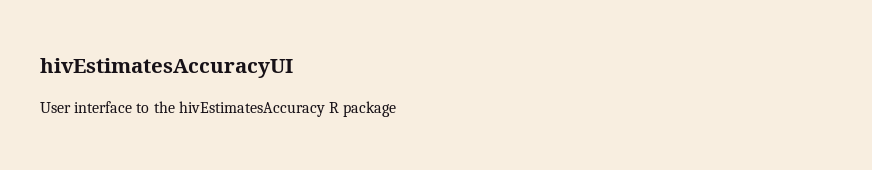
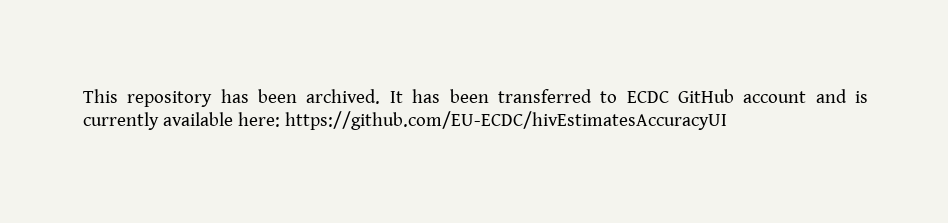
[40,58,293,78] [40,101,397,117] hivEstimatesAccuracyUI // User interface to the hivEstimatesAccuracy R package -> [83,89,869,107] [83,111,727,130] This repository has been archived. It has been transferred to ECDC GitHub account and is currently available here: https://github.com/EU-ECDC/hivEstimatesAccuracyUI

